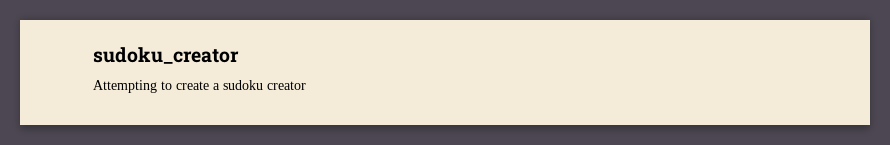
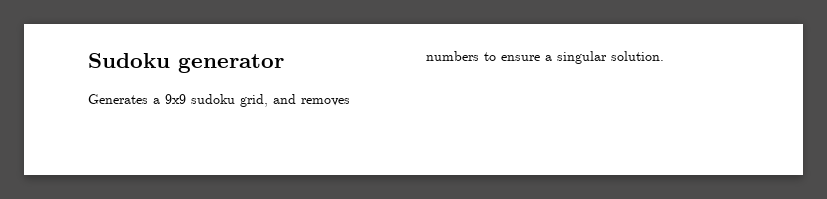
[93,47,239,64] [93,80,306,93] sudoku_creator // Attempting to create a sudoku creator -> [88,53,284,73] [88,94,350,107] [426,51,664,64] Sudoku generator // Generates a 9x9 sudoku grid, and removes numbers to ensure a singular solution.

